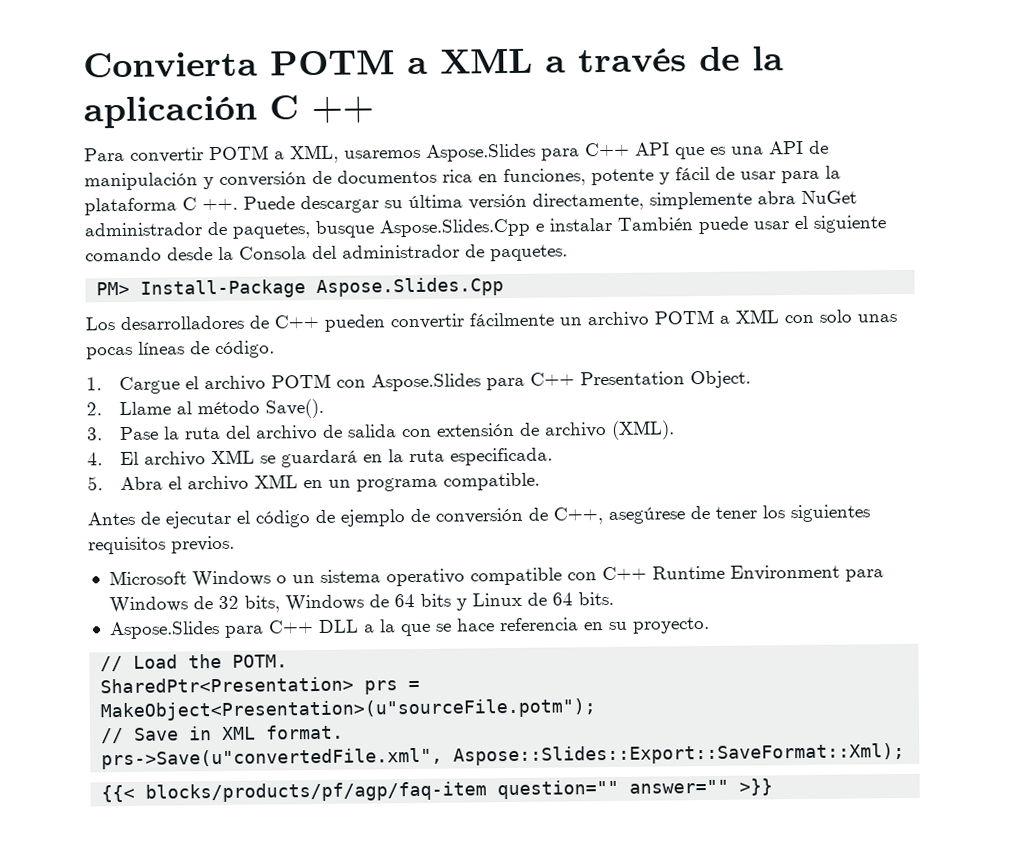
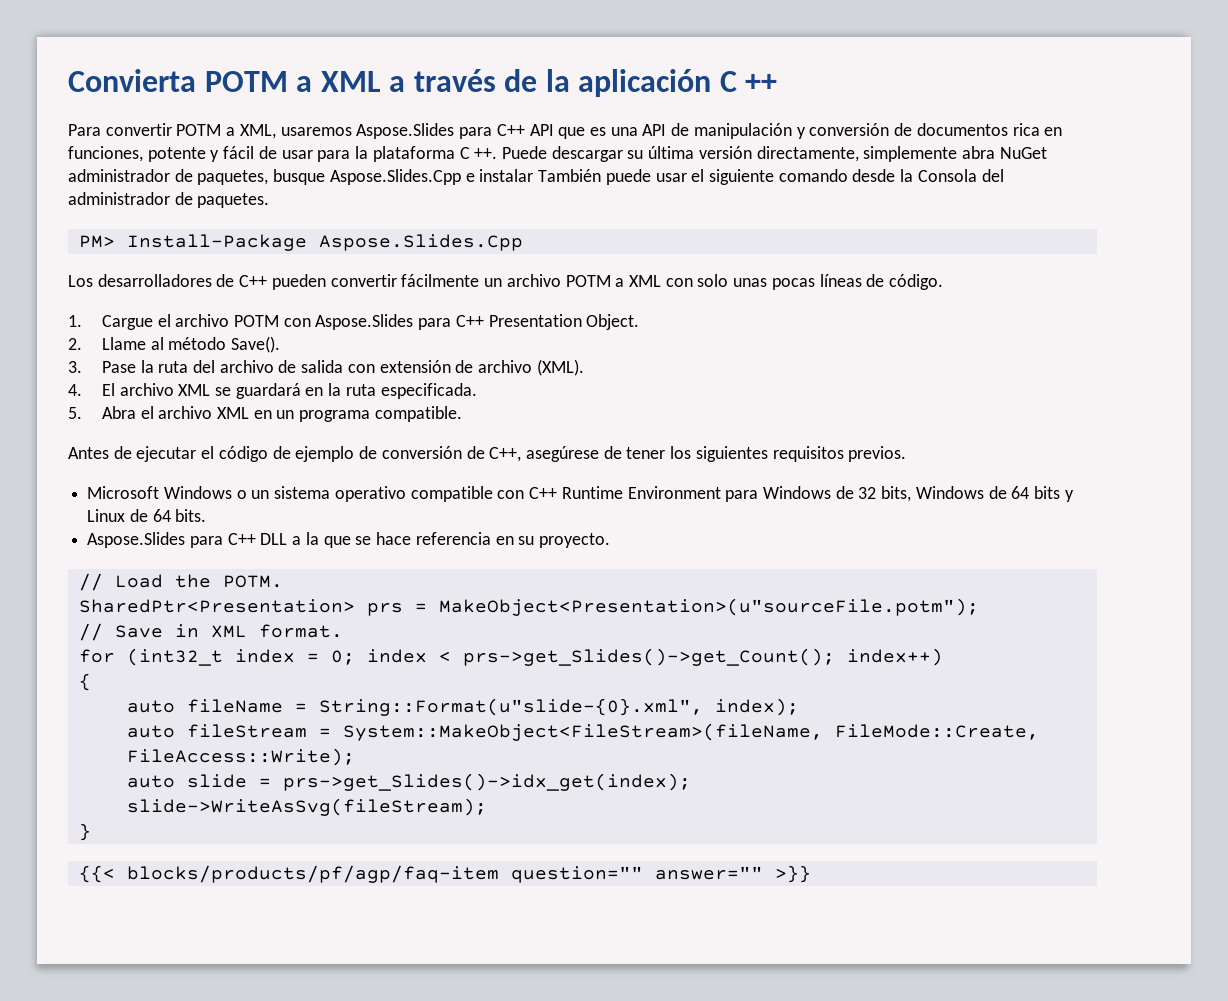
[101,742,906,770] prs->Save(u"convertedFile.xml", Aspose::Slides::Export::SaveFormat::Xml); -> [78,648,943,666] [78,673,91,691] [126,698,799,716] [126,723,1039,741] [126,748,355,766] [126,773,691,791] [126,798,487,816] [78,823,91,841] for (int32_t index = 0; index < prs->get_Slides()->get_Count(); index++) // { // auto fileName = String::Format(u"slide-{0}.xml", index); // auto fileStream = System::MakeObject<FileStream>(fileName, FileMode::Create, FileAccess::Write); // auto slide = prs->get_Slides()->idx_get(index); // slide->WriteAsSvg(fileStream); // }

